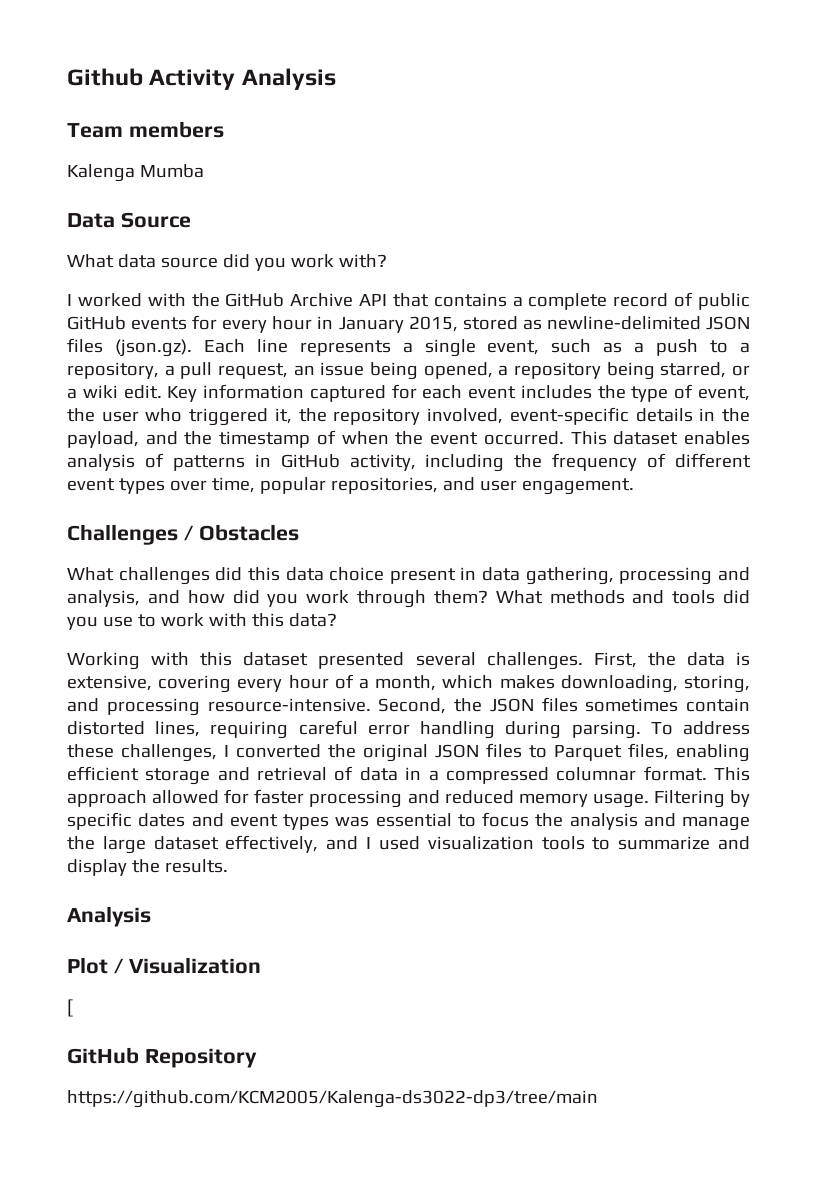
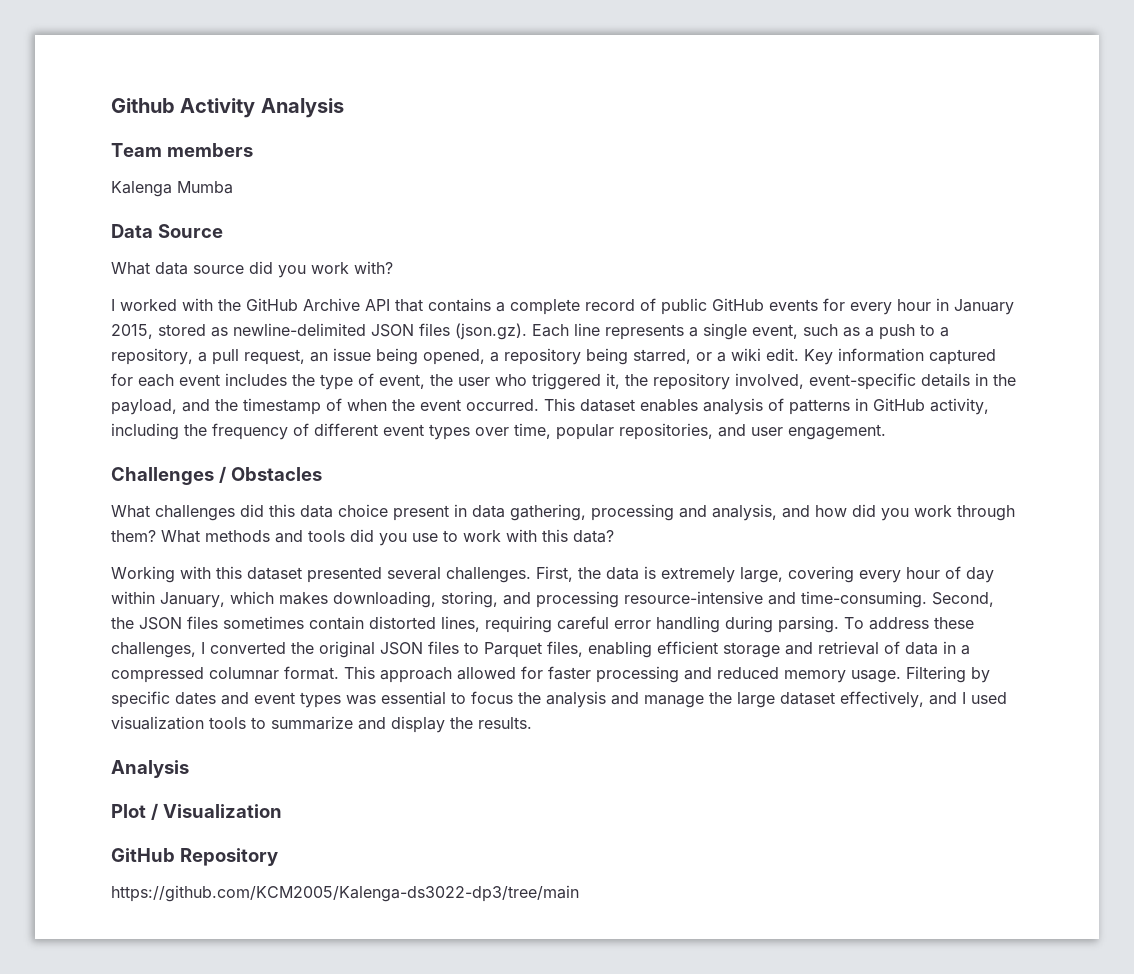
[67,675,152,691] extensive, -> [661,567,783,583] extremely large,
[358,675,437,691] a month, -> [966,567,994,583] [111,591,225,608] day within January,
[207,698,371,712] resource-intensive. -> [624,591,927,608] resource-intensive and time-consuming.
[67,999,73,1017] // [ -> (282, 811) none

